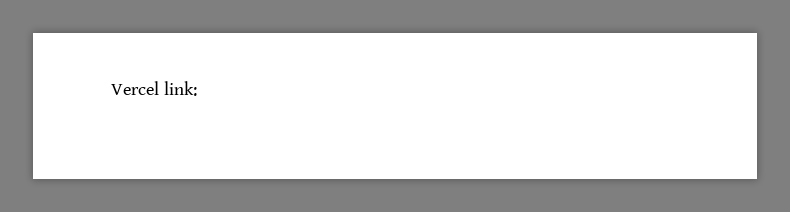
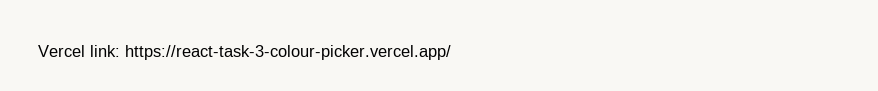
(197, 88) none -> [125,45,451,60] https://react-task-3-colour-picker.vercel.app/

